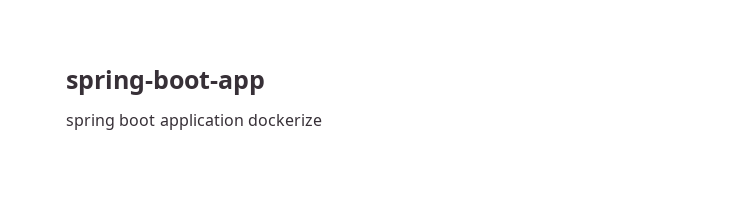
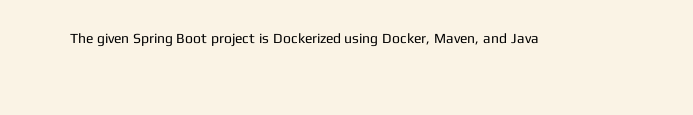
[66,70,265,95] [66,114,322,130] spring-boot-app // spring boot application dockerize -> [70,33,539,47] The given Spring Boot project is Dockerized using Docker, Maven, and Java

